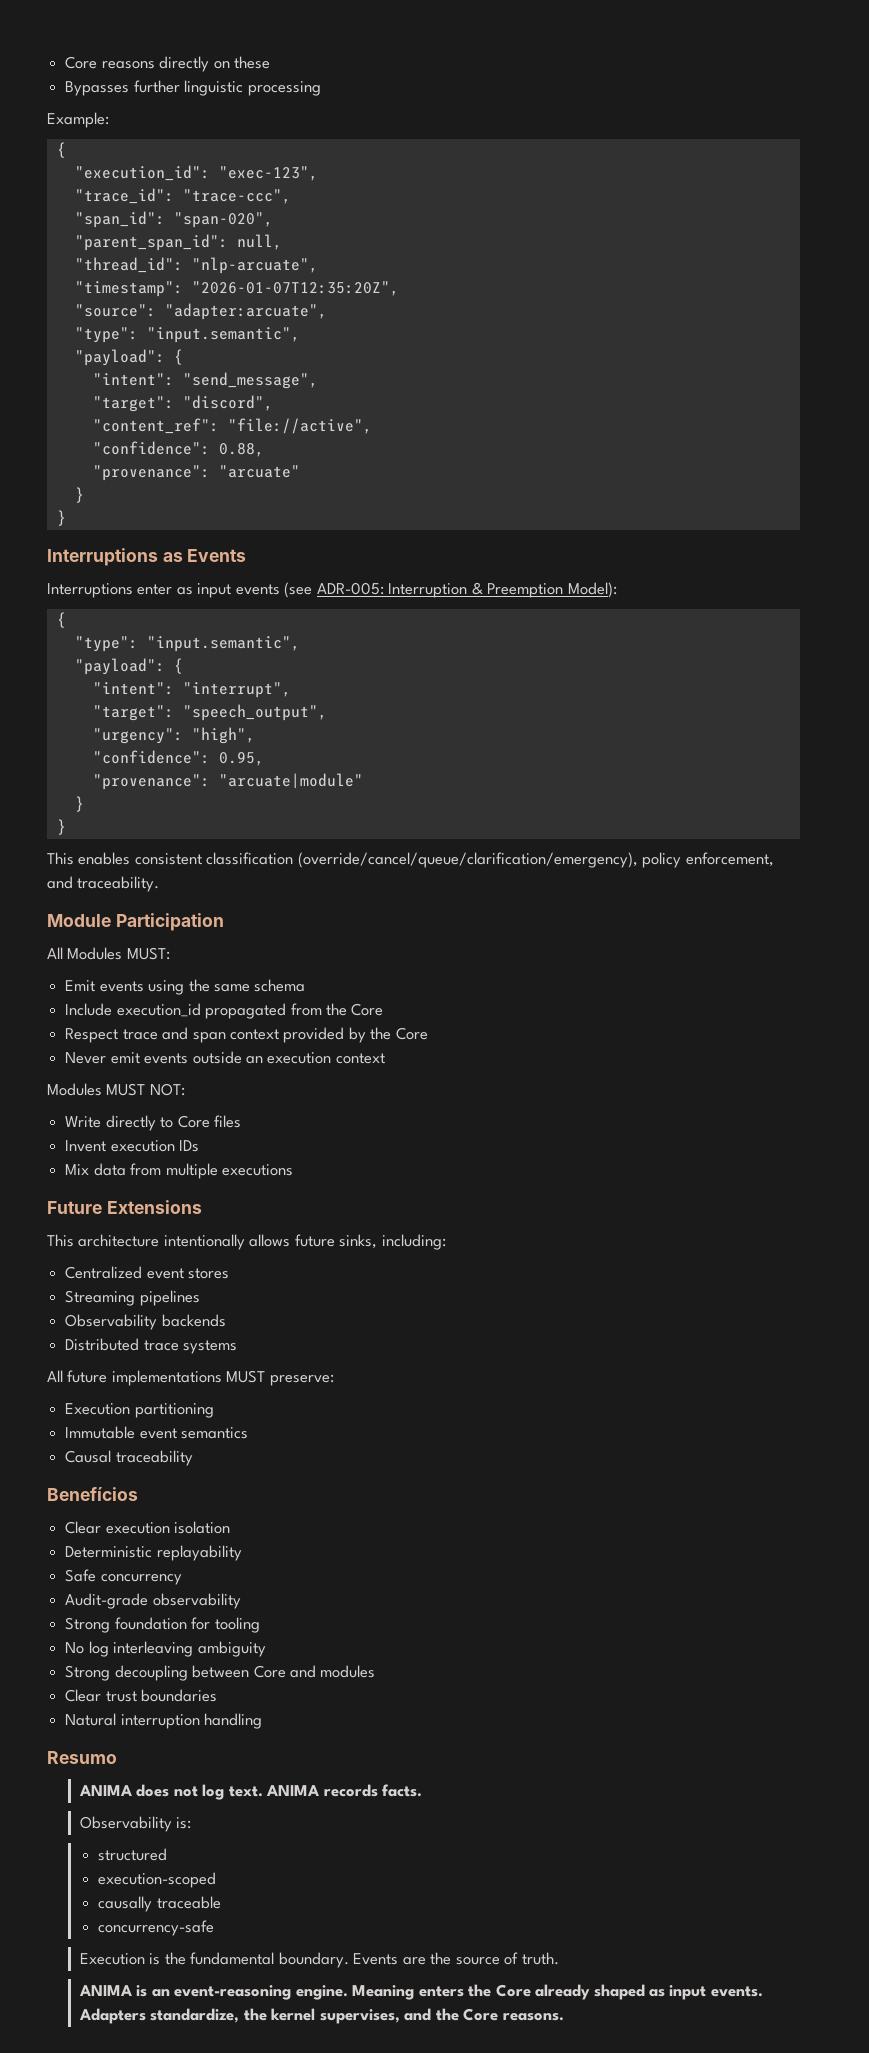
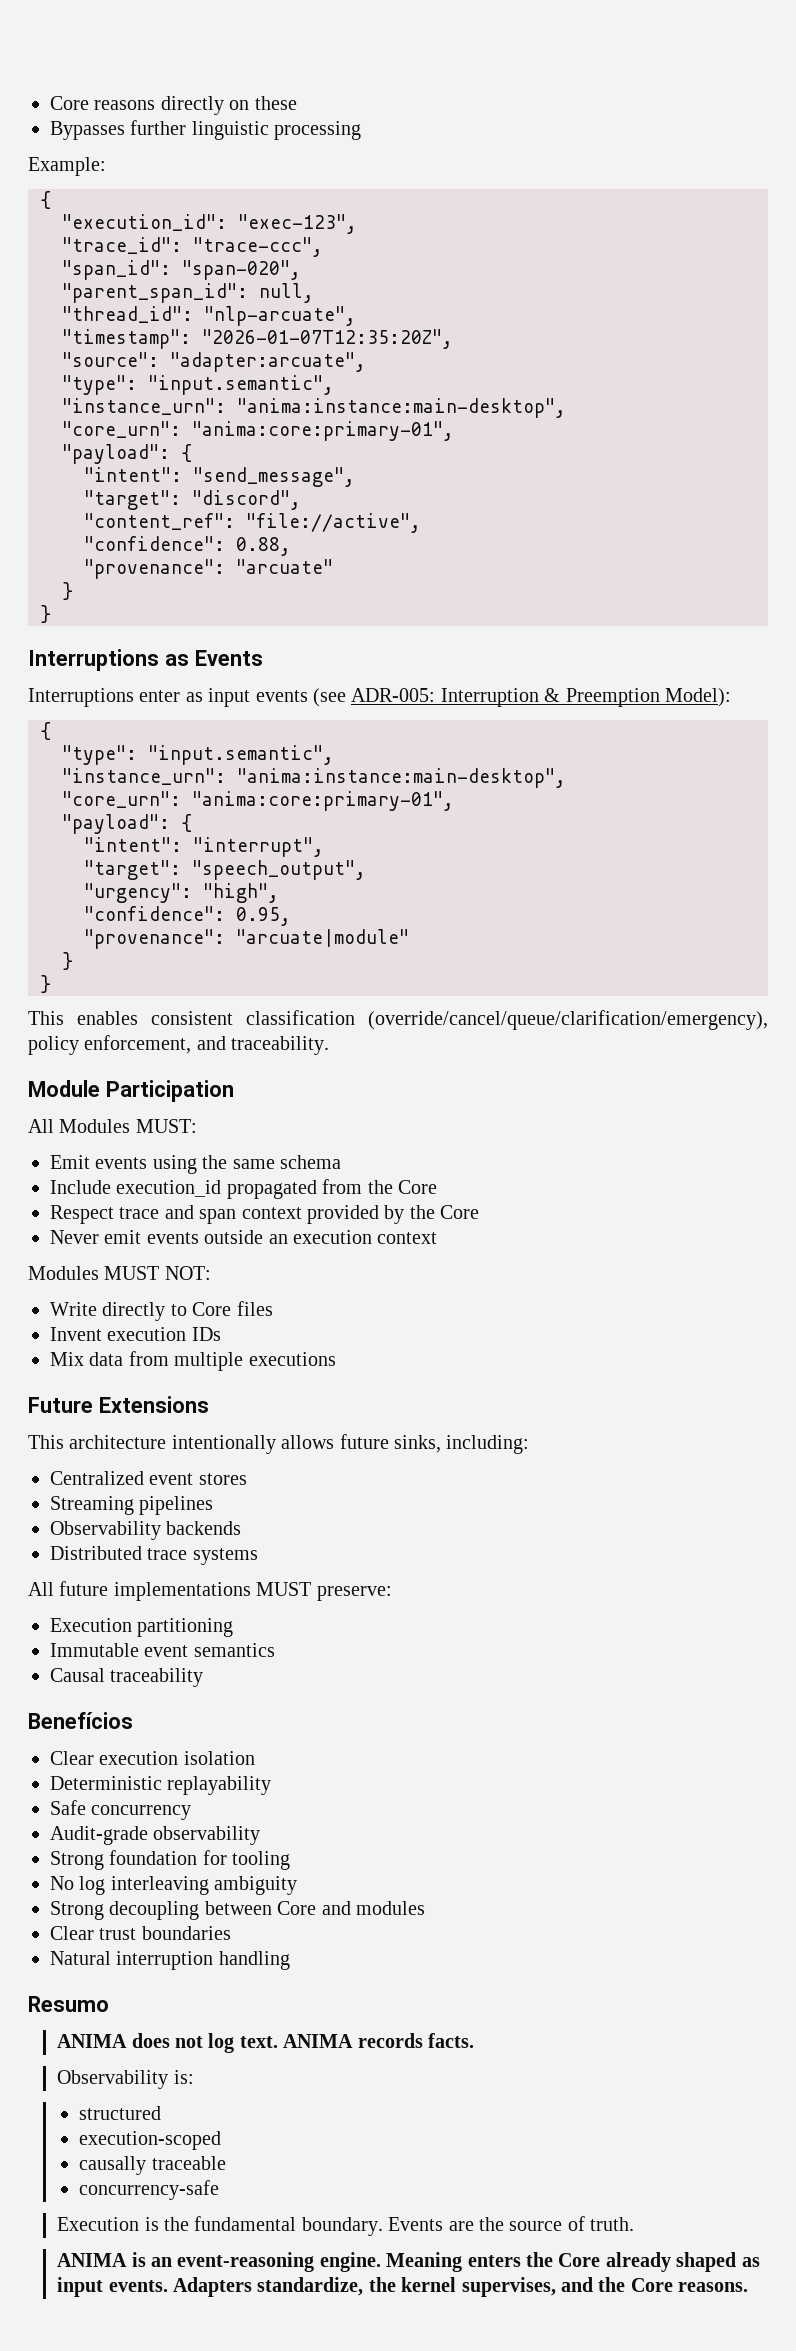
(300, 335) none -> [62,398,566,418] [62,421,454,441] // "instance_urn": "anima:instance:main-desktop", // "core_urn": "anima:core:primary-01",
(300, 644) none -> [62,768,566,788] [62,791,454,811] // "instance_urn": "anima:instance:main-desktop", // "core_urn": "anima:core:primary-01",

